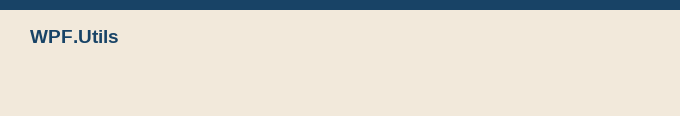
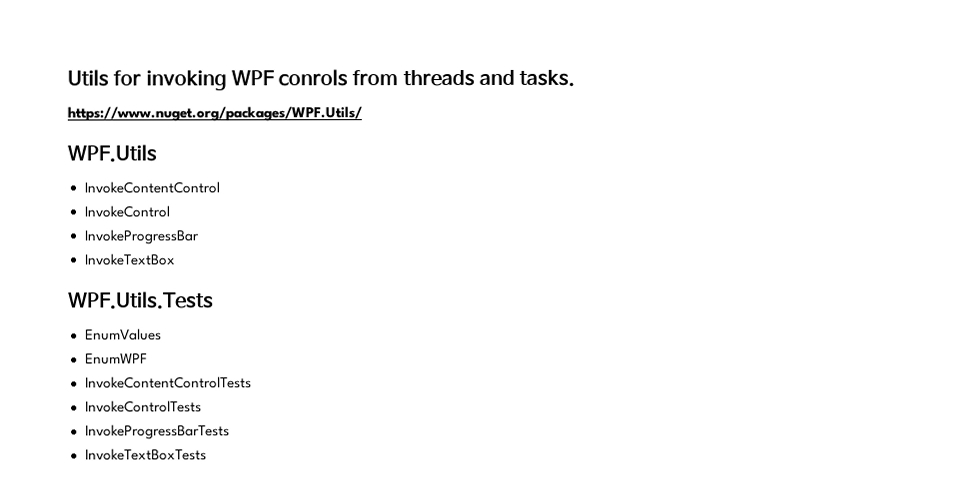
[30,30,119,43] WPF.Utils -> [67,69,576,91] [67,106,362,122] [67,144,157,163] [83,181,220,194] [83,205,170,218] [83,229,199,245] [84,253,176,266] [68,291,214,310] [84,328,162,341] [84,353,148,365] [84,376,252,389] [84,400,202,413] [84,424,230,440] [84,448,207,461] Utils for invoking WPF conrols from threads and tasks. // https://www.nuget.org/packages/WPF.Utils/ // WPF.Utils // InvokeContentControl // InvokeControl // InvokeProgressBar // InvokeTextBox // WPF.Utils.Tests // EnumValues // EnumWPF // InvokeContentControlTests // InvokeControlTests // InvokeProgressBarTests // InvokeTextBoxTests

